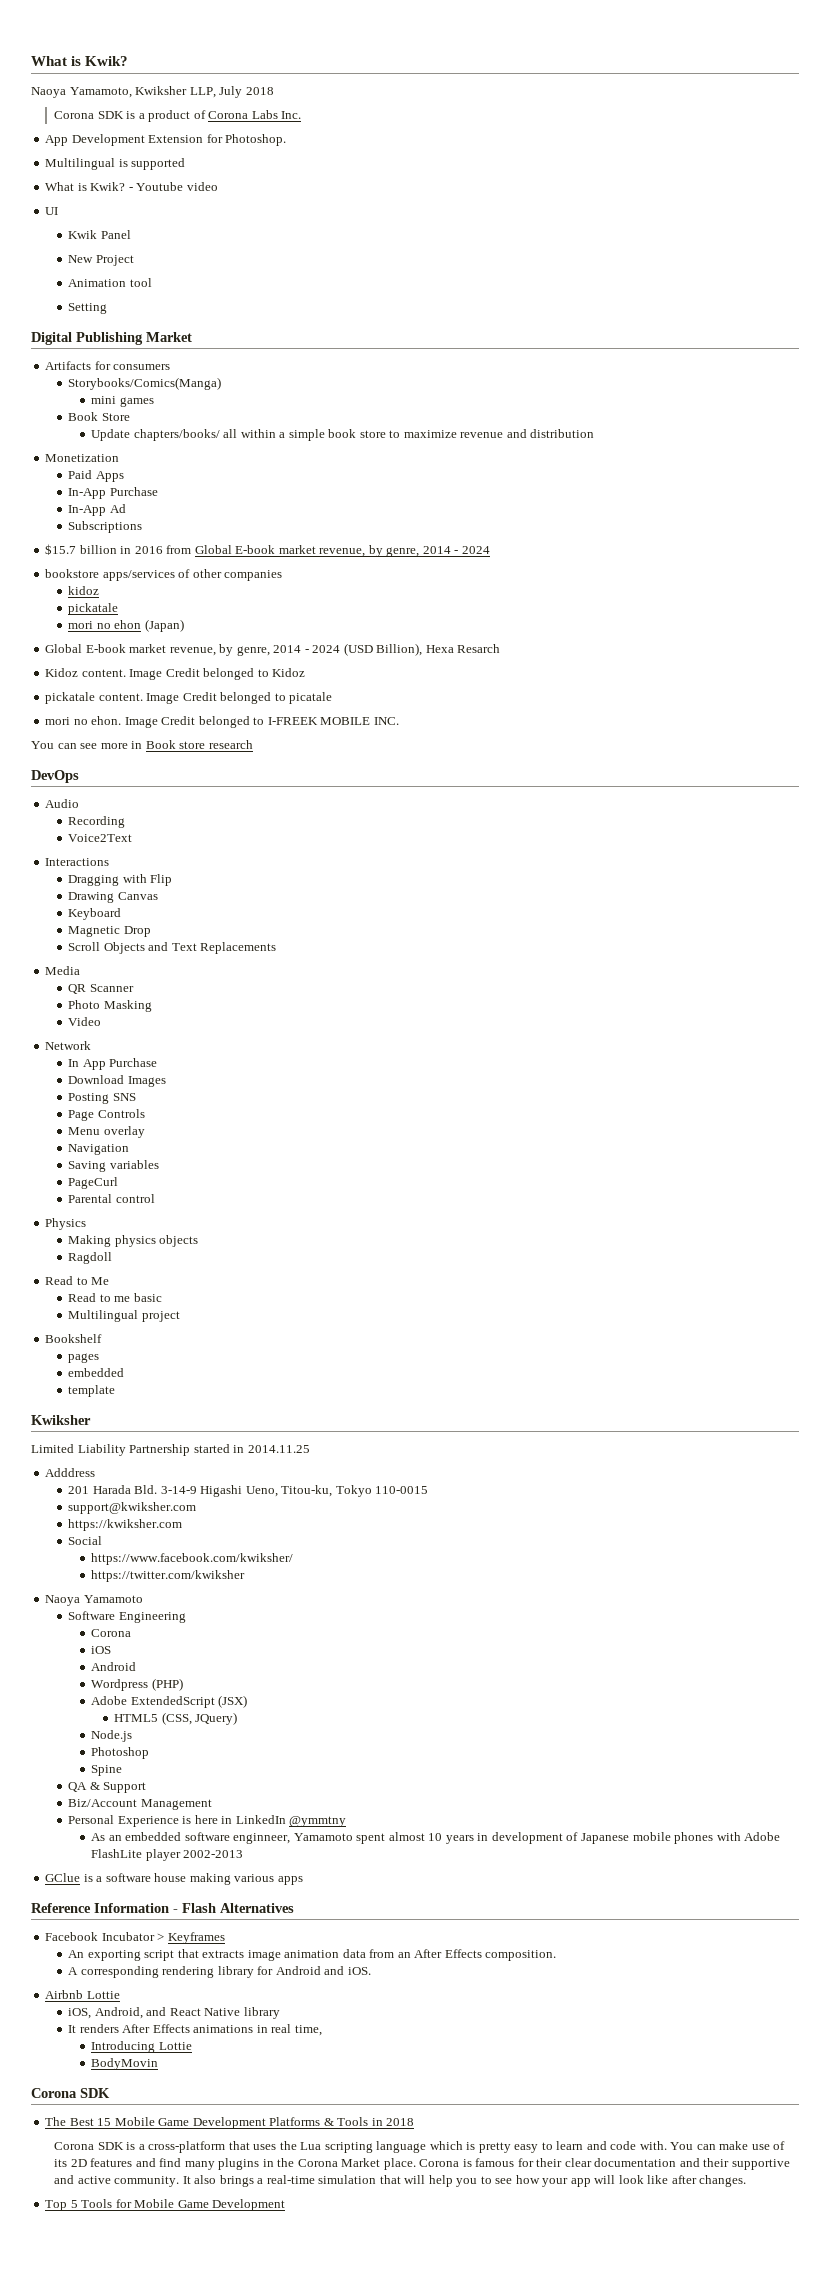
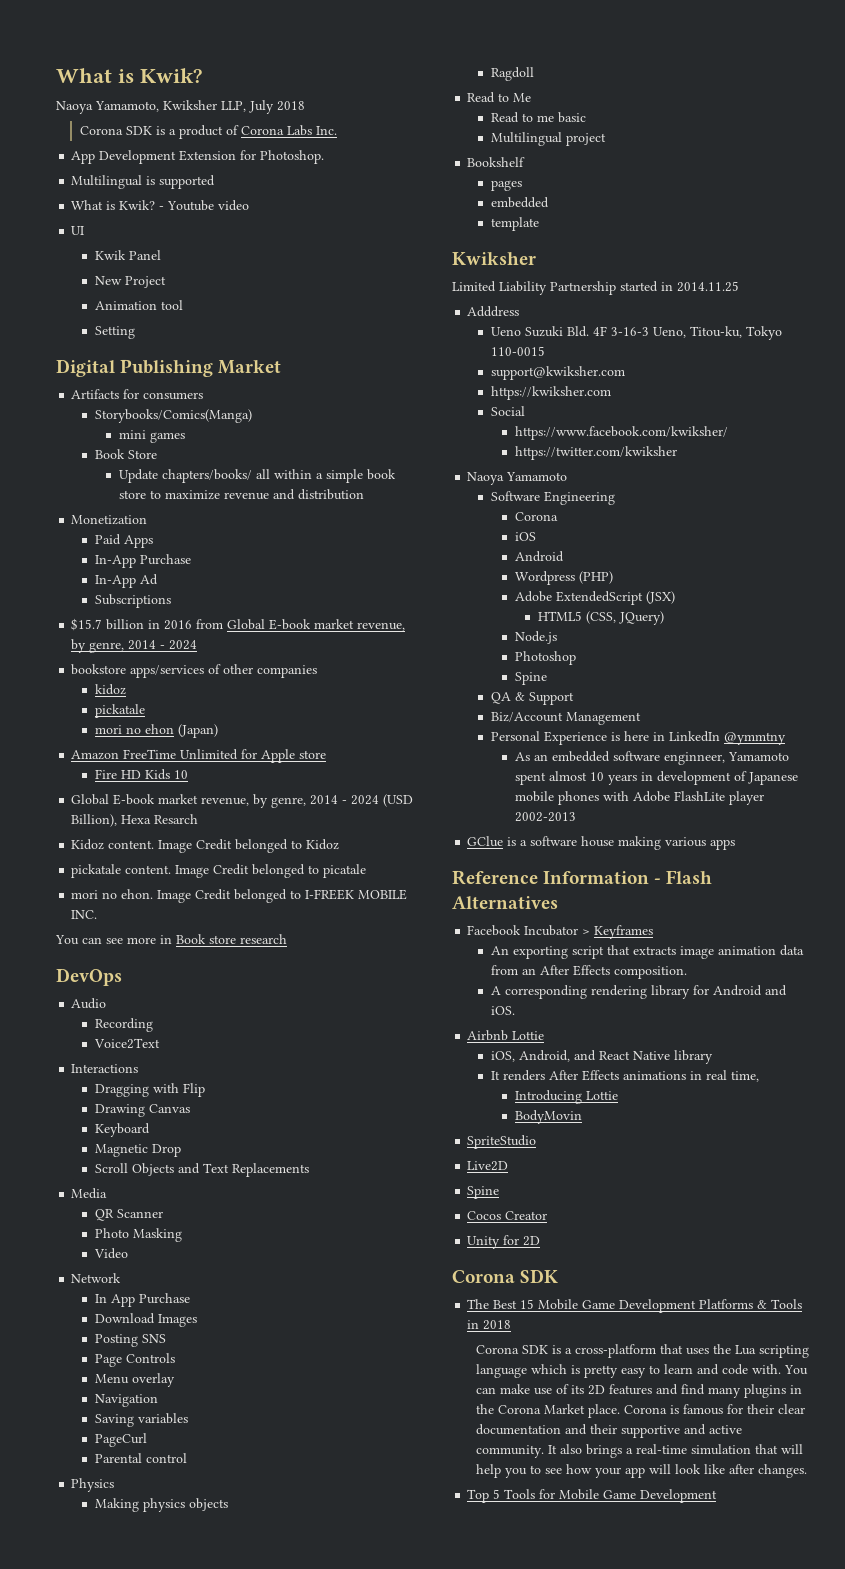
(184, 625) none -> [71,749,327,763] [94,769,188,780] // Amazon FreeTime Unlimited for Apple store // Fire HD Kids 10
[68,1485,243,1497] 201 Harada Bld. 3-14-9 Higashi -> [490,326,649,337] Ueno Suzuki Bld. 4F 3-16-3
(159, 2064) none -> [467,1135,537,1149] [467,1161,509,1171] [467,1186,500,1199] [467,1211,548,1220] [467,1235,541,1249] // SpriteStudio // Live2D // Spine // Cocos Creator // Unity for 2D

